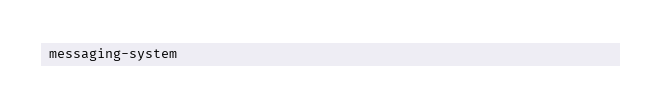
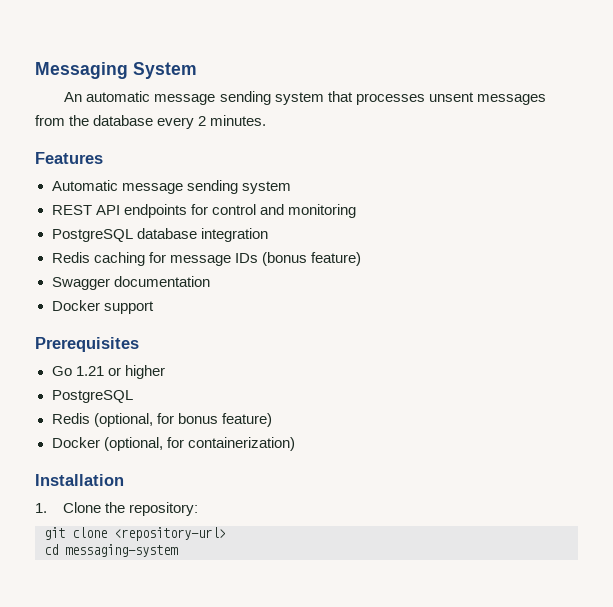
(48, 54) none -> [35,62,197,79] [64,91,546,105] [35,115,267,129] [35,152,103,164] [51,180,291,194] [51,204,356,218] [51,228,268,242] [51,252,361,266] [51,276,210,290] [51,300,154,314] [35,337,139,352] [51,365,165,379] [51,390,133,403] [51,413,272,427] [51,437,295,451] [35,474,124,486] [35,502,198,516] [44,527,226,541] [44,544,58,555] Messaging System // An automatic message sending system that processes unsent messages from the database every 2 minutes. // Features // Automatic message sending system // REST API endpoints for control and monitoring // PostgreSQL database integration // Redis caching for message IDs (bonus feature) // Swagger documentation // Docker support // Prerequisites // Go 1.21 or higher // PostgreSQL // Redis (optional, for bonus feature) // Docker (optional, for containerization) // Installation // 1. Clone the repository: // git clone <repository-url> // cd

